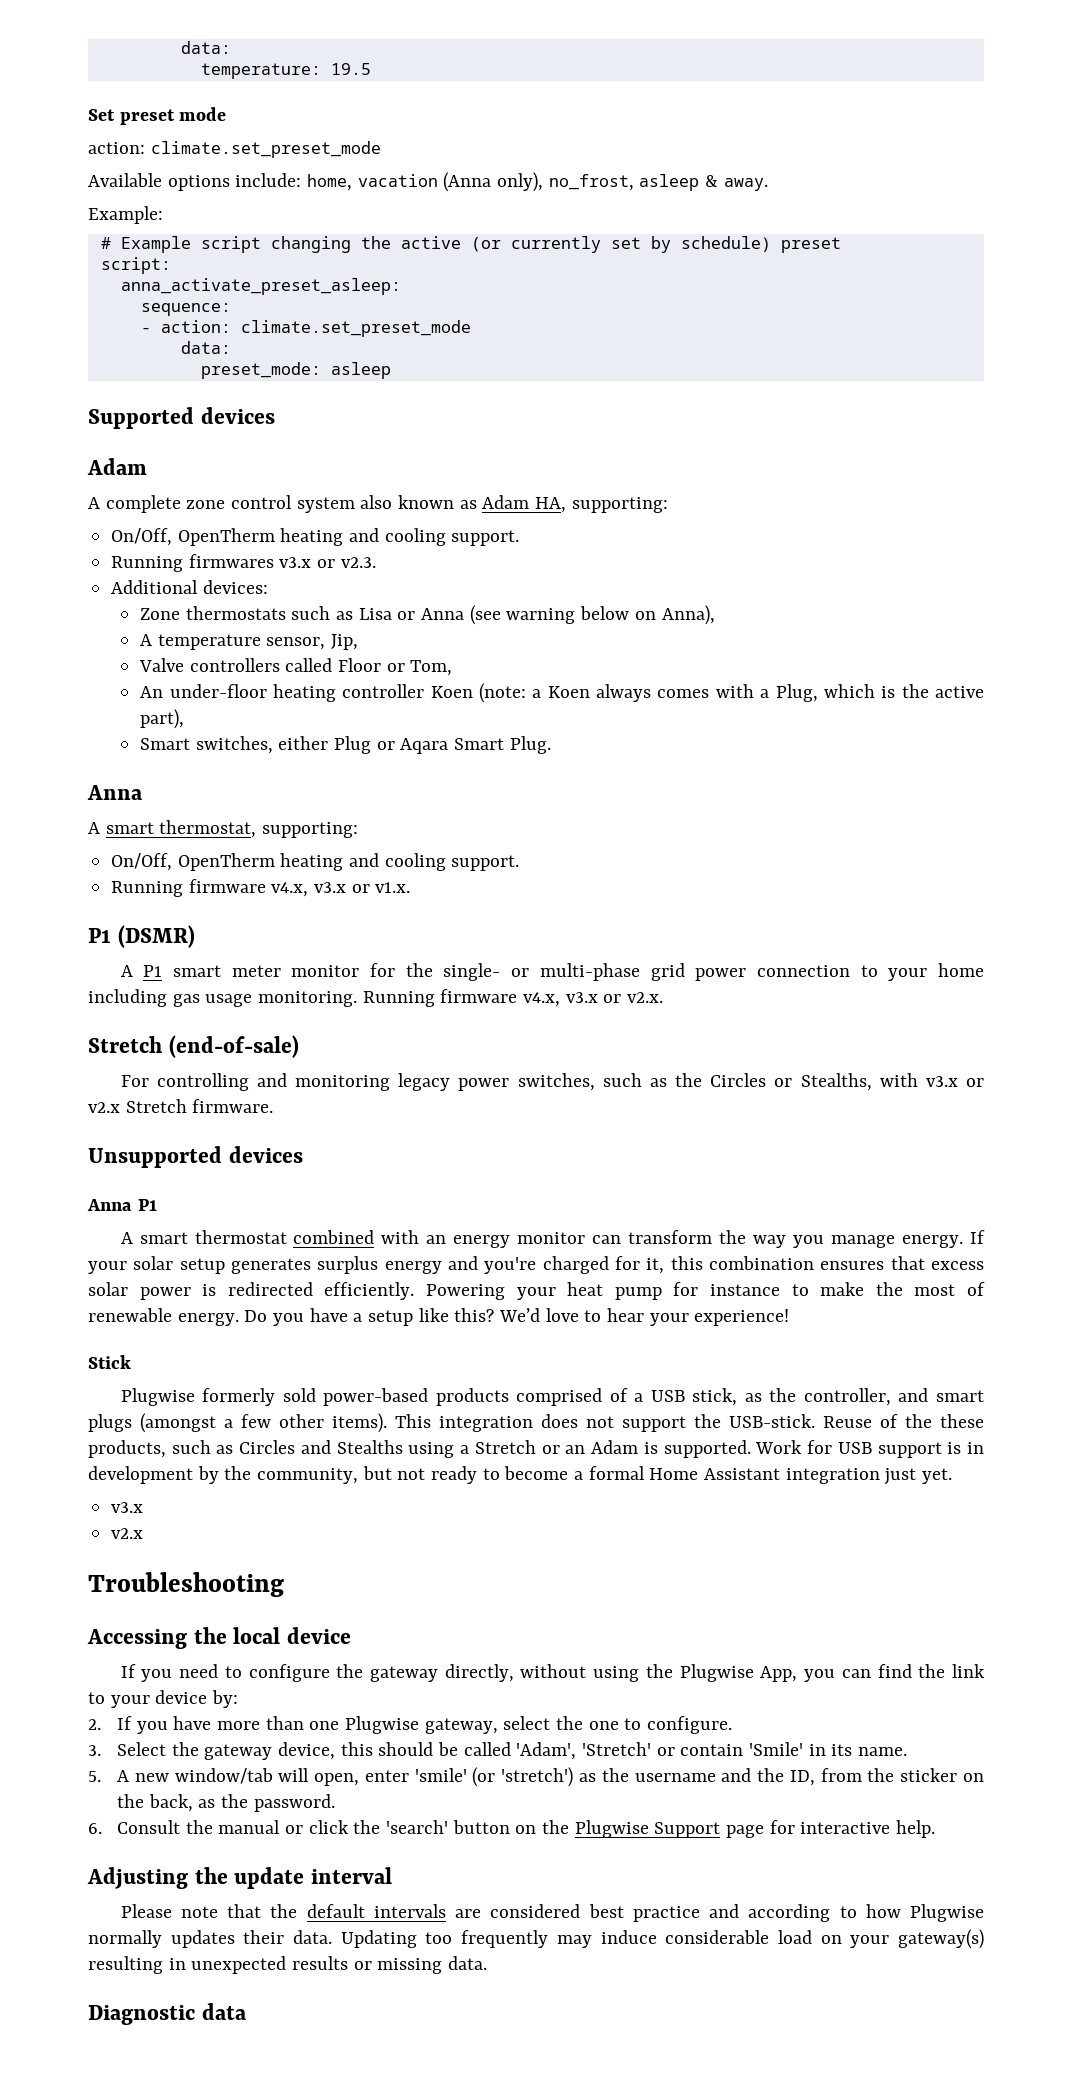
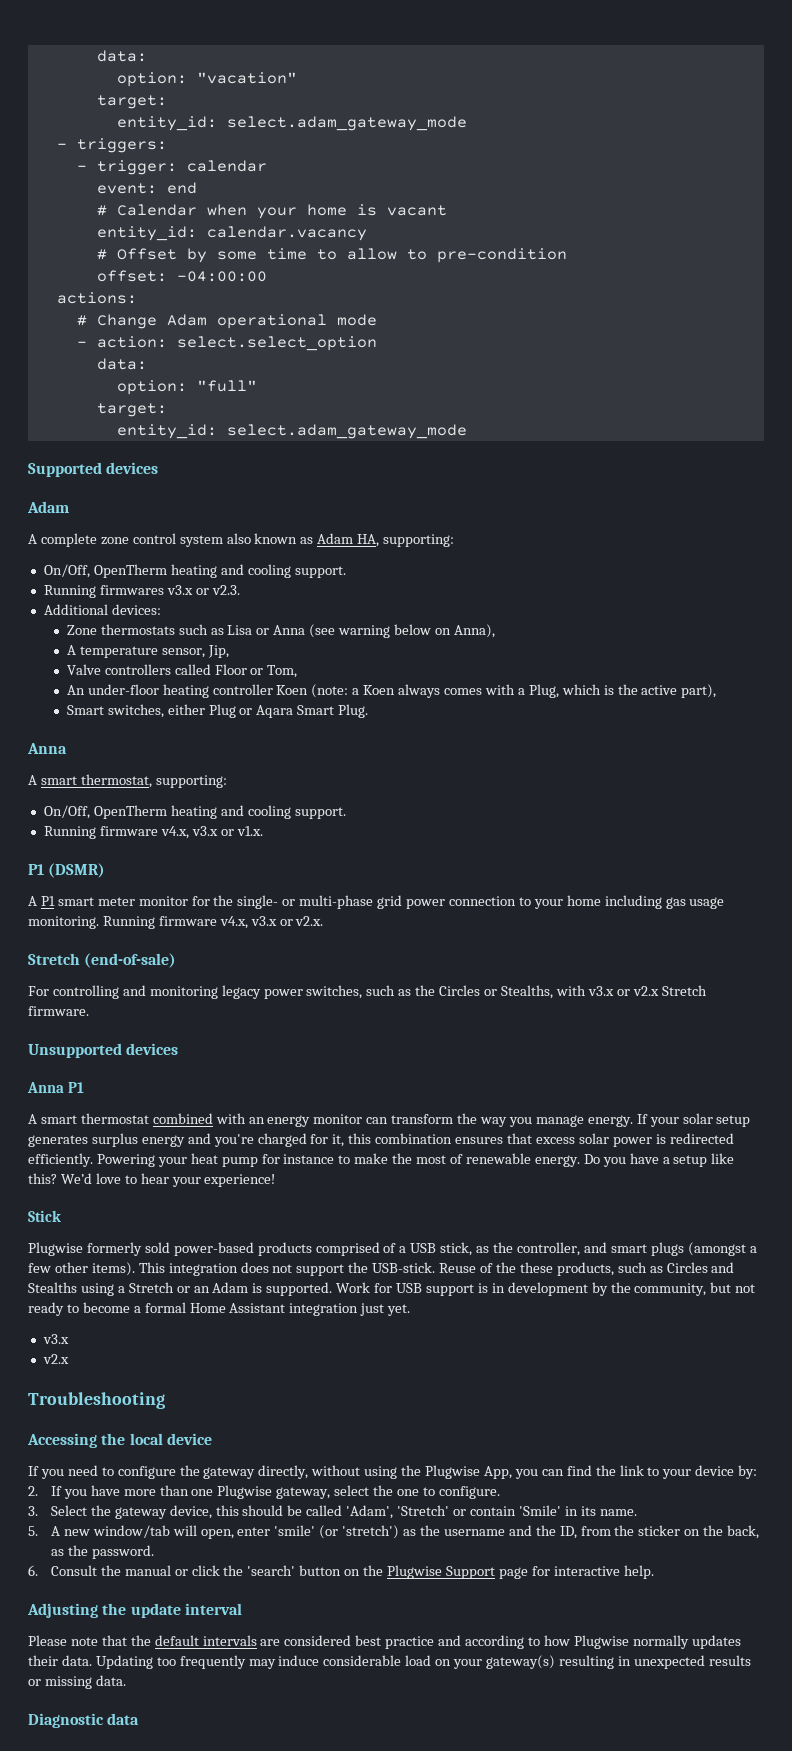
[180,41,231,54] [200,63,371,79] [88,107,227,125] [88,141,381,158] [88,172,768,192] [88,206,163,224] [100,236,841,253] [100,257,171,274] [120,278,401,295] [140,303,231,316] data: // temperature: 19.5 // Set preset mode // action: climate.set_preset_mode // Available options include: home, vacation (Anna only), no_frost, asleep & away. // Example: // # Example script changing the active (or currently set by schedule) preset // script: // anna_activate_preset_asleep: // sequence: -> [96,50,147,62] [116,72,297,87] [96,95,167,109] [116,116,467,131] [56,138,167,153] [76,160,267,175] [96,182,197,194] [96,204,447,219] [96,226,367,241] [96,248,567,263] [96,270,267,282] [56,292,137,304] [76,314,377,329] data: // option: "vacation" // target: // entity_id: select.adam_gateway_mode // - triggers: // - trigger: calendar // event: end // # Calendar when your home is vacant // entity_id: calendar.vacancy // # Offset by some time to allow to pre-condition // offset: -04:00:00 // actions: // # Change Adam operational mode
[240,320,471,337] [180,341,231,354] [200,362,391,379] climate.set_preset_mode // data: // preset_mode: asleep -> [176,336,377,351] [96,358,147,370] [116,380,257,395] [96,403,167,417] [116,424,467,439] select.select_option // data: // option: "full" // target: // entity_id: select.adam_gateway_mode

